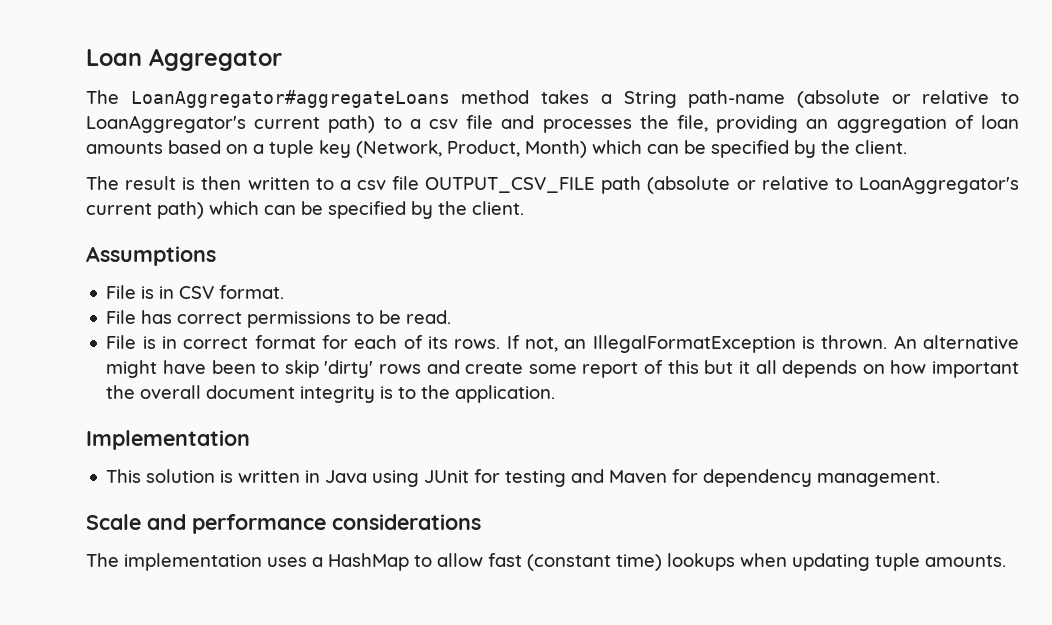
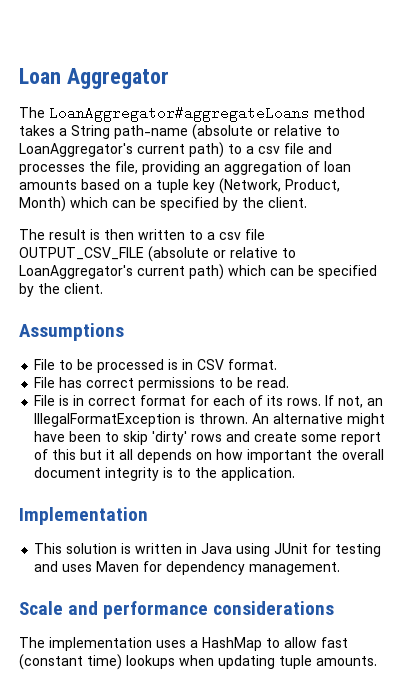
[601,176,642,194] path -> (144, 253) none
(137, 292) none -> [59,359,165,373] to be processed
(605, 476) none -> [62,564,93,572] uses

